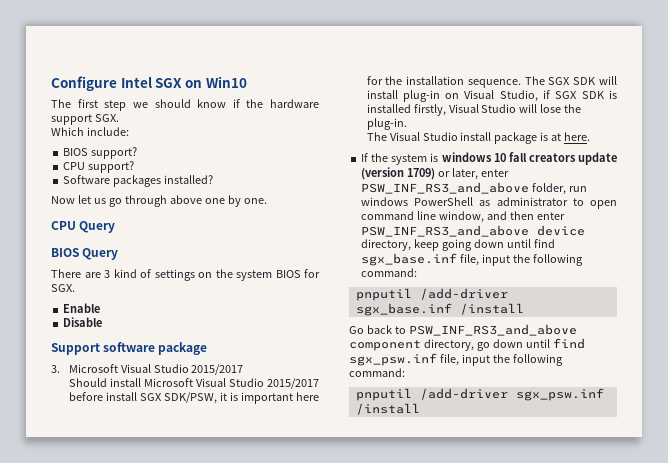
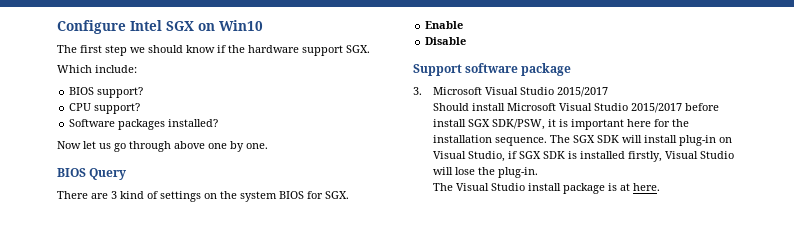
[51,221,116,233] // CPU Query -> (268, 146) none
[361,152,617,165] [361,167,509,180] [361,182,588,195] [361,197,617,209] [361,211,565,223] [361,225,586,237] [361,239,555,251] [361,253,583,266] [361,268,418,277] [355,288,508,301] [355,303,524,316] [349,324,577,336] [349,338,585,351] [349,353,563,366] [349,368,405,377] [355,388,604,401] [355,403,420,415] // If the system is windows 10 fall creators update (version 1709) or later, enter PSW_INF_RS3_and_above folder, run windows PowerShell as administrator to open command line window, and then enter PSW_INF_RS3_and_above device directory, keep going down until find sgx_base.inf file, input the following command: // pnputil /add-driver sgx_base.inf /install // Go back to PSW_INF_RS3_and_above component directory, go down until find sgx_psw.inf file, input the following command: // pnputil /add-driver sgx_psw.inf /install -> (660, 187) none

